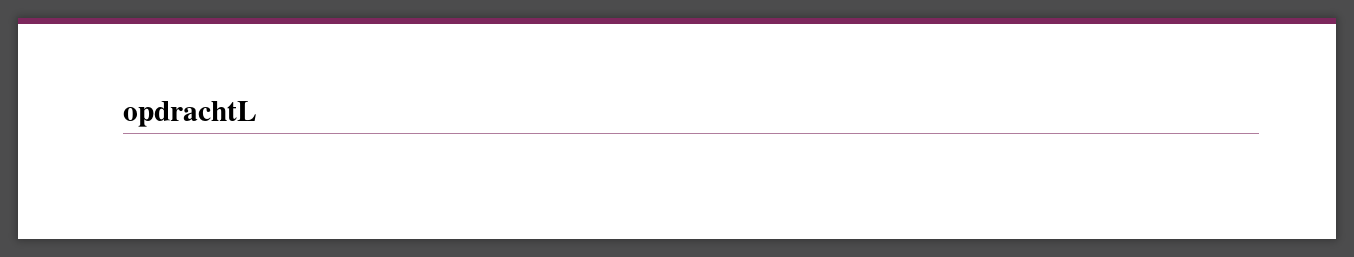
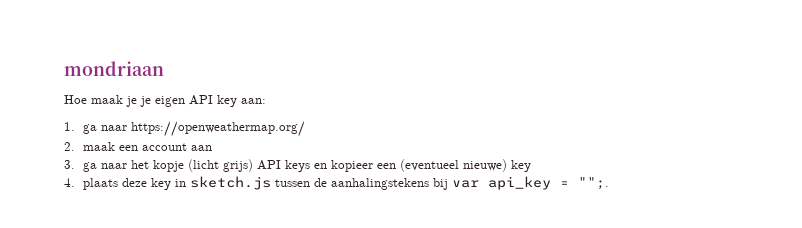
[123,101,257,127] opdrachtL -> [64,61,164,76] [64,95,266,107] [64,121,305,137] [64,142,212,151] [64,159,531,172] [64,176,609,190] mondriaan // Hoe maak je je eigen API key aan: // 1. ga naar https://openweathermap.org/ // 2. maak een account aan // 3. ga naar het kopje (licht grijs) API keys en kopieer een (eventueel nieuwe) key // 4. plaats deze key in sketch.js tussen de aanhalingstekens bij var api_key = "";.

